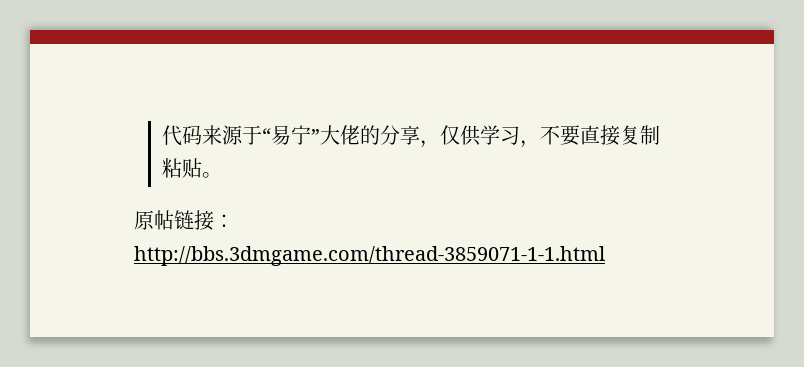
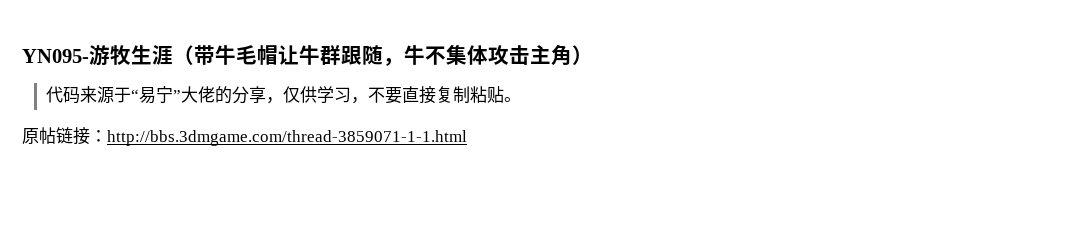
(161, 135) none -> [22,44,593,66] YN095-游牧生涯（带牛毛帽让牛群跟随，牛不集体攻击主角） //

